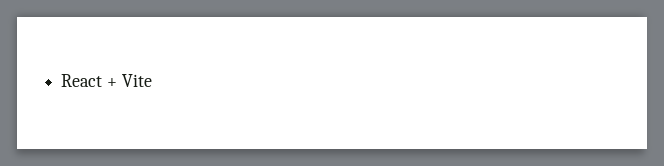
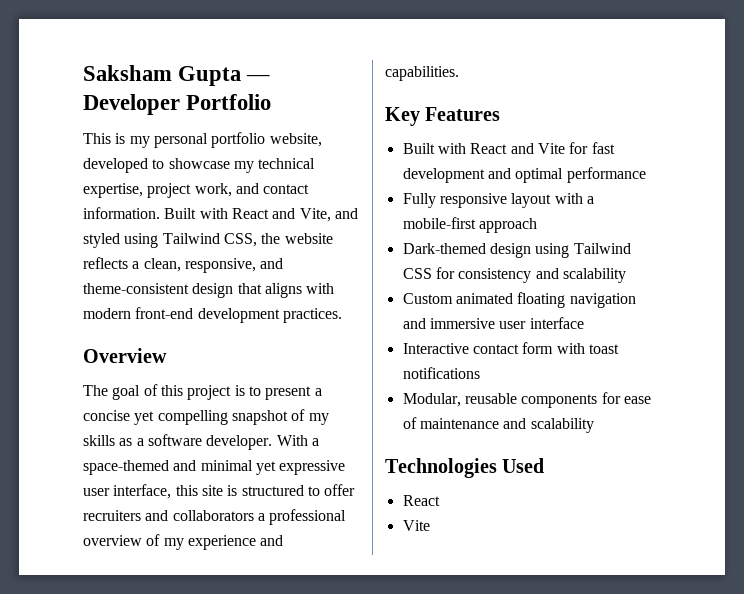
[61,74,117,87] React + -> [83,65,271,86] [83,94,272,115] [83,132,322,148] [83,158,316,173] [83,183,310,198] [83,207,358,222] [83,233,333,248] [83,257,284,273] [83,283,335,298] [83,307,342,323] [83,348,167,363] [83,384,322,400] [83,409,329,425] [83,434,319,450] [83,460,346,475] [83,484,356,499] [83,509,347,525] [83,534,284,550] [385,66,459,81] [385,107,501,126] [402,142,615,154] [402,167,646,183] [402,193,594,208] [402,217,537,233] [402,243,631,258] [402,267,626,283] [402,292,636,308] [402,317,584,329] [402,342,619,354] [402,367,480,379] [402,392,651,408] [402,417,594,433] [385,458,545,478] [402,495,440,506] Saksham Gupta — Developer Portfolio // This is my personal portfolio website, developed to showcase my technical expertise, project work, and contact information. Built with React and Vite, and styled using Tailwind CSS, the website reflects a clean, responsive, and theme-consistent design that aligns with modern front-end development practices. // Overview // The goal of this project is to present a concise yet compelling snapshot of my skills as a software developer. With a space-themed and minimal yet expressive user interface, this site is structured to offer recruiters and collaborators a professional overview of my experience and capabilities. // Key Features // Built with React and Vite for fast development and optimal performance // Fully responsive layout with a mobile-first approach // Dark-themed design using Tailwind CSS for consistency and scalability // Custom animated floating navigation and immersive user interface // Interactive contact form with toast notifications // Modular, reusable components for ease of maintenance and scalability // Technologies Used // React //

